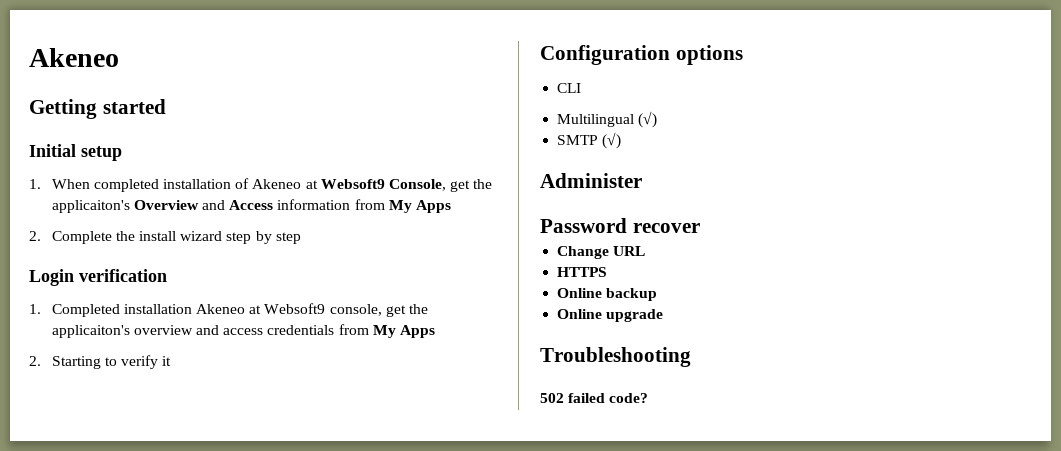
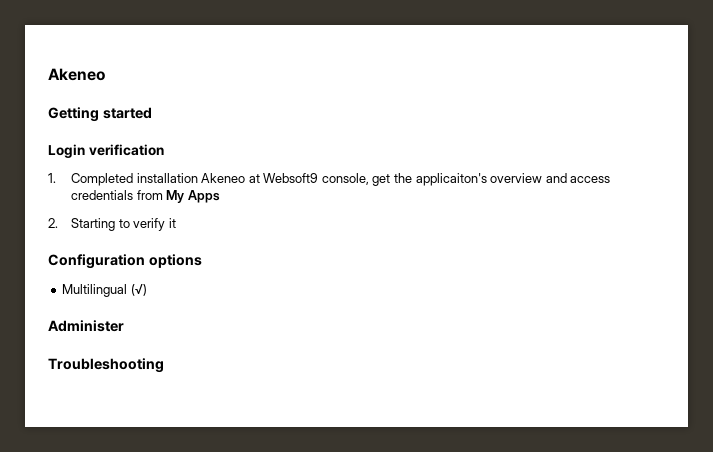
[29,144,122,161] [29,178,493,192] [51,199,451,213] [29,231,301,244] // Initial setup // 1. When completed installation of Akeneo at Websoft9 Console, get the applicaiton's Overview and Access information from My Apps // 2. Complete the install wizard step by step -> (152, 113) none
[557,83,582,93] // CLI -> (202, 261) none
[557,132,622,149] // SMTP (√) -> (147, 290) none
[540,218,700,233] [557,246,646,259] [557,267,608,277] [557,288,658,301] [557,309,664,322] [540,347,691,367] [540,393,649,403] Password recover // Change URL // HTTPS // Online backup // Online upgrade // Troubleshooting // 502 failed code? -> [48,358,164,373] Troubleshooting

